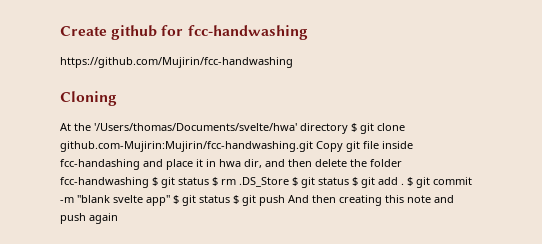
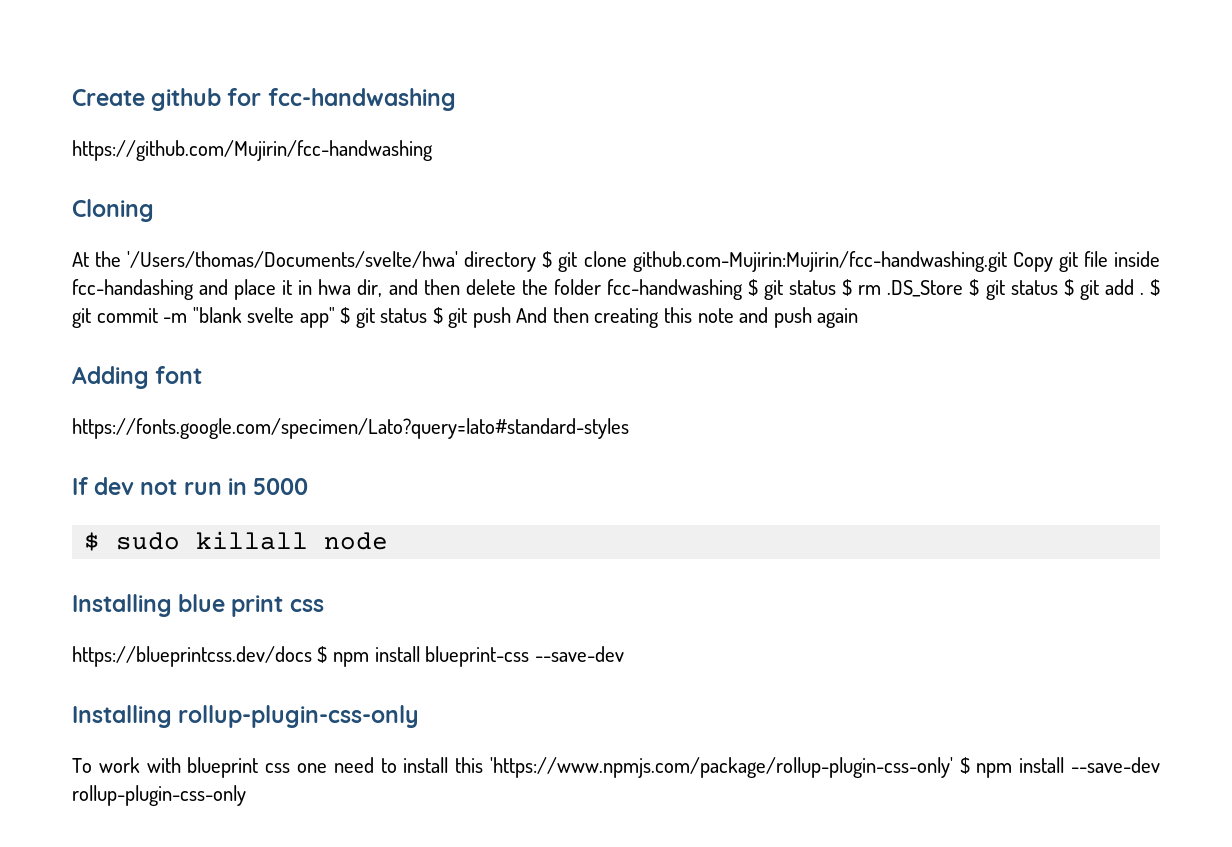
(118, 218) none -> [72,366,203,389] [72,418,629,439] [72,477,309,495] [84,531,389,551] [72,594,324,617] [72,646,624,667] [72,705,420,728] [72,757,1160,778] [72,785,246,806] // Adding font // https://fonts.google.com/specimen/Lato?query=lato#standard-styles // If dev not run in 5000 // $ sudo killall node // Installing blue print css // https://blueprintcss.dev/docs $ npm install blueprint-css --save-dev // Installing rollup-plugin-css-only // To work with blueprint css one need to install this 'https://www.npmjs.com/package/rollup-plugin-css-only' $ npm install --save-dev rollup-plugin-css-only

